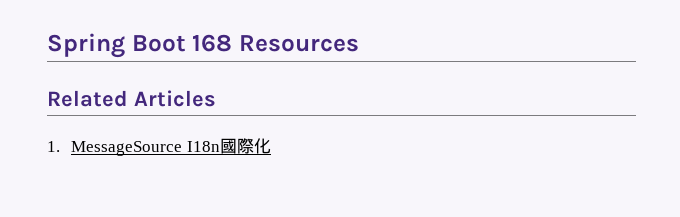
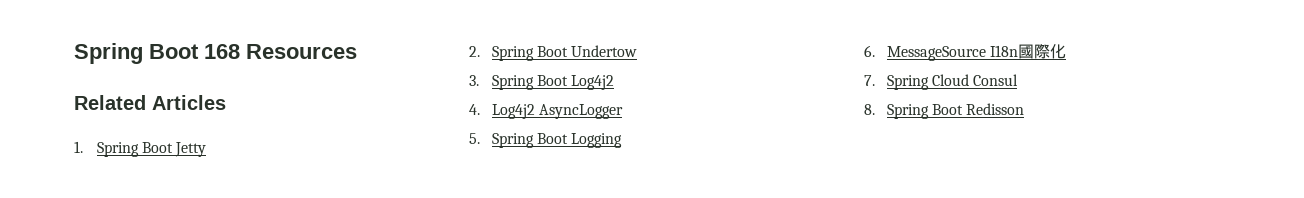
[71,138,271,156] MessageSource I18n國際化 -> [96,142,207,157] [469,45,638,61] [469,75,615,90] [469,104,623,119] [469,133,623,148] [864,44,1066,61] [864,74,1019,90] [864,103,1025,119] Spring Boot Jetty // 2. Spring Boot Undertow // 3. Spring Boot Log4j2 // 4. Log4j2 AsyncLogger // 5. Spring Boot Logging // 6. MessageSource I18n國際化 // 7. Spring Cloud Consul // 8. Spring Boot Redisson

